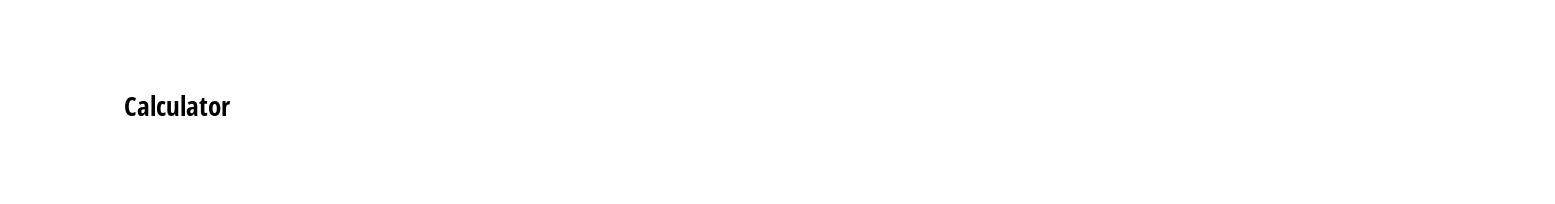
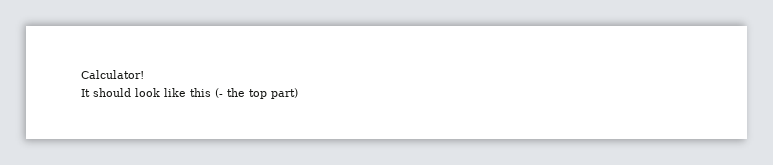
[124,95,231,116] Calculator -> [81,70,144,79] [81,88,298,99] Calculator! // It should look like this (- the top part)

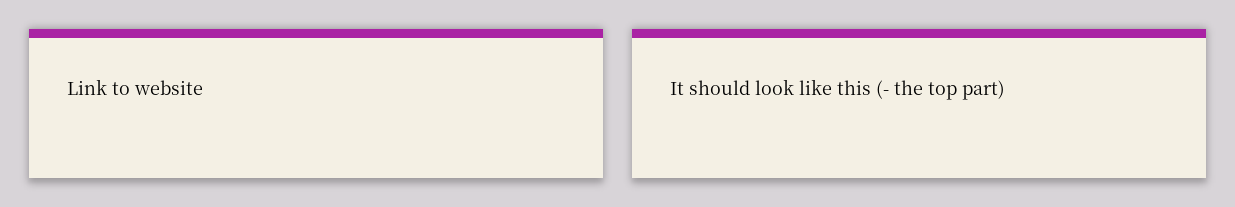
[81,70,144,79] Calculator! -> [67,79,203,95] Link to website

